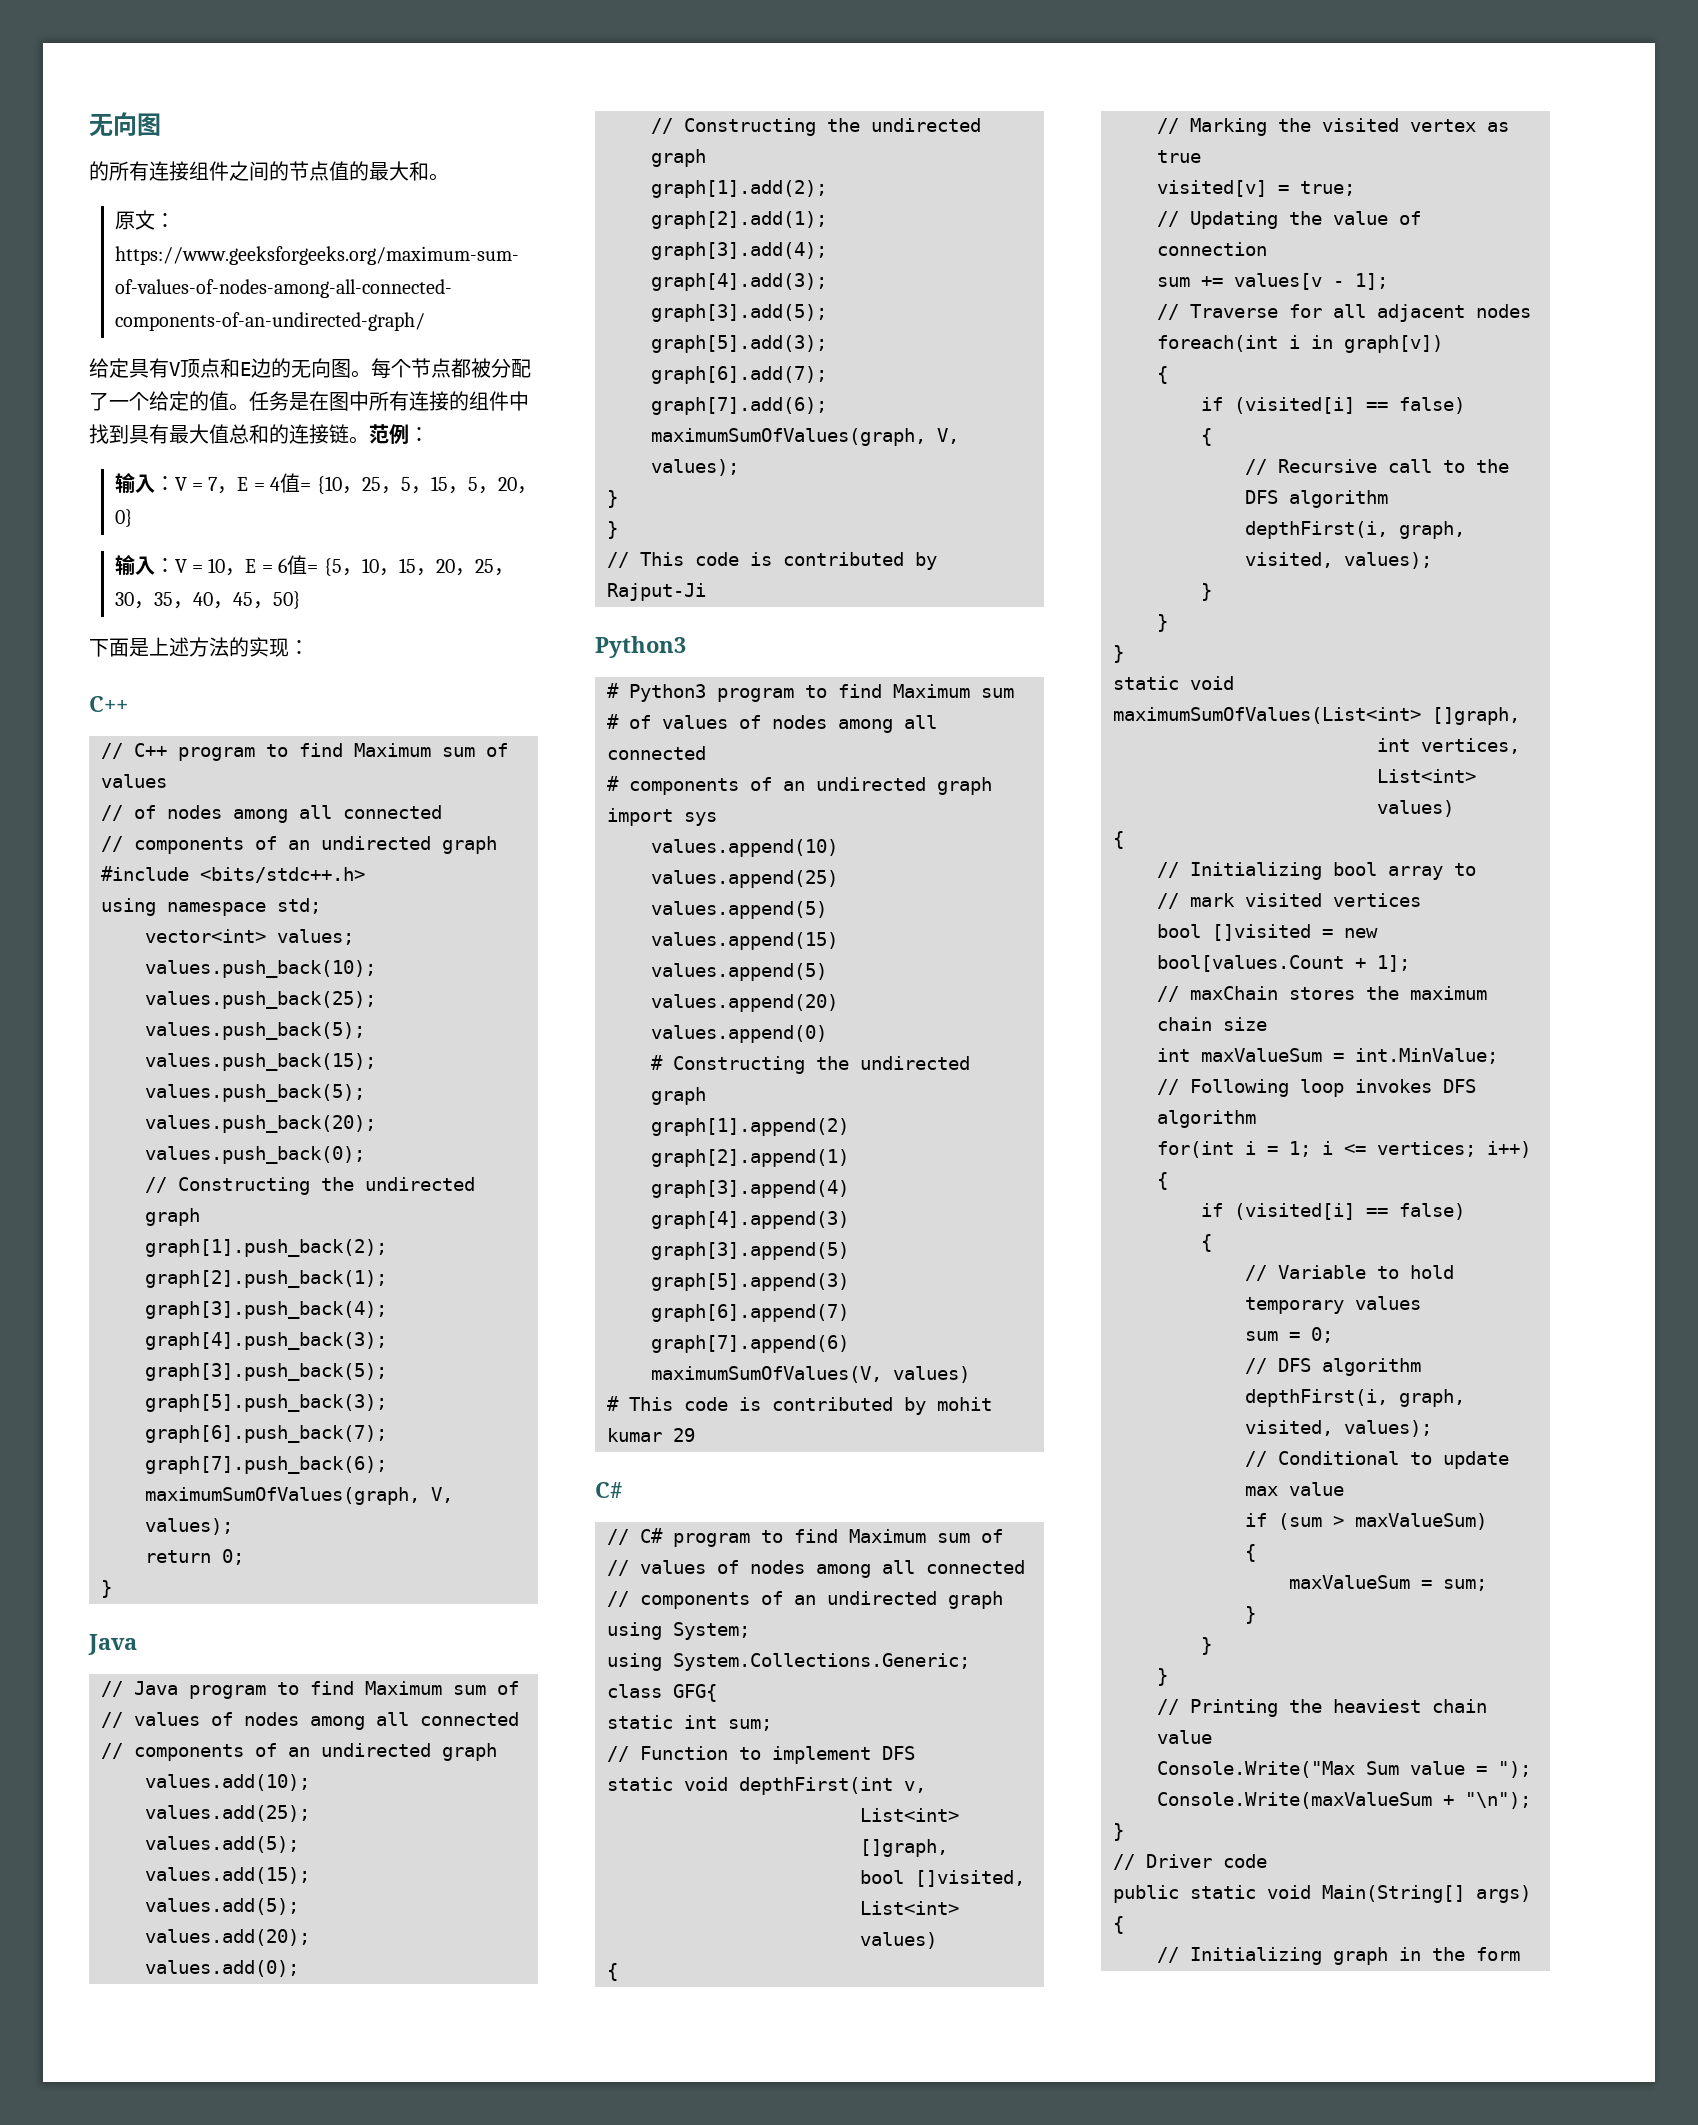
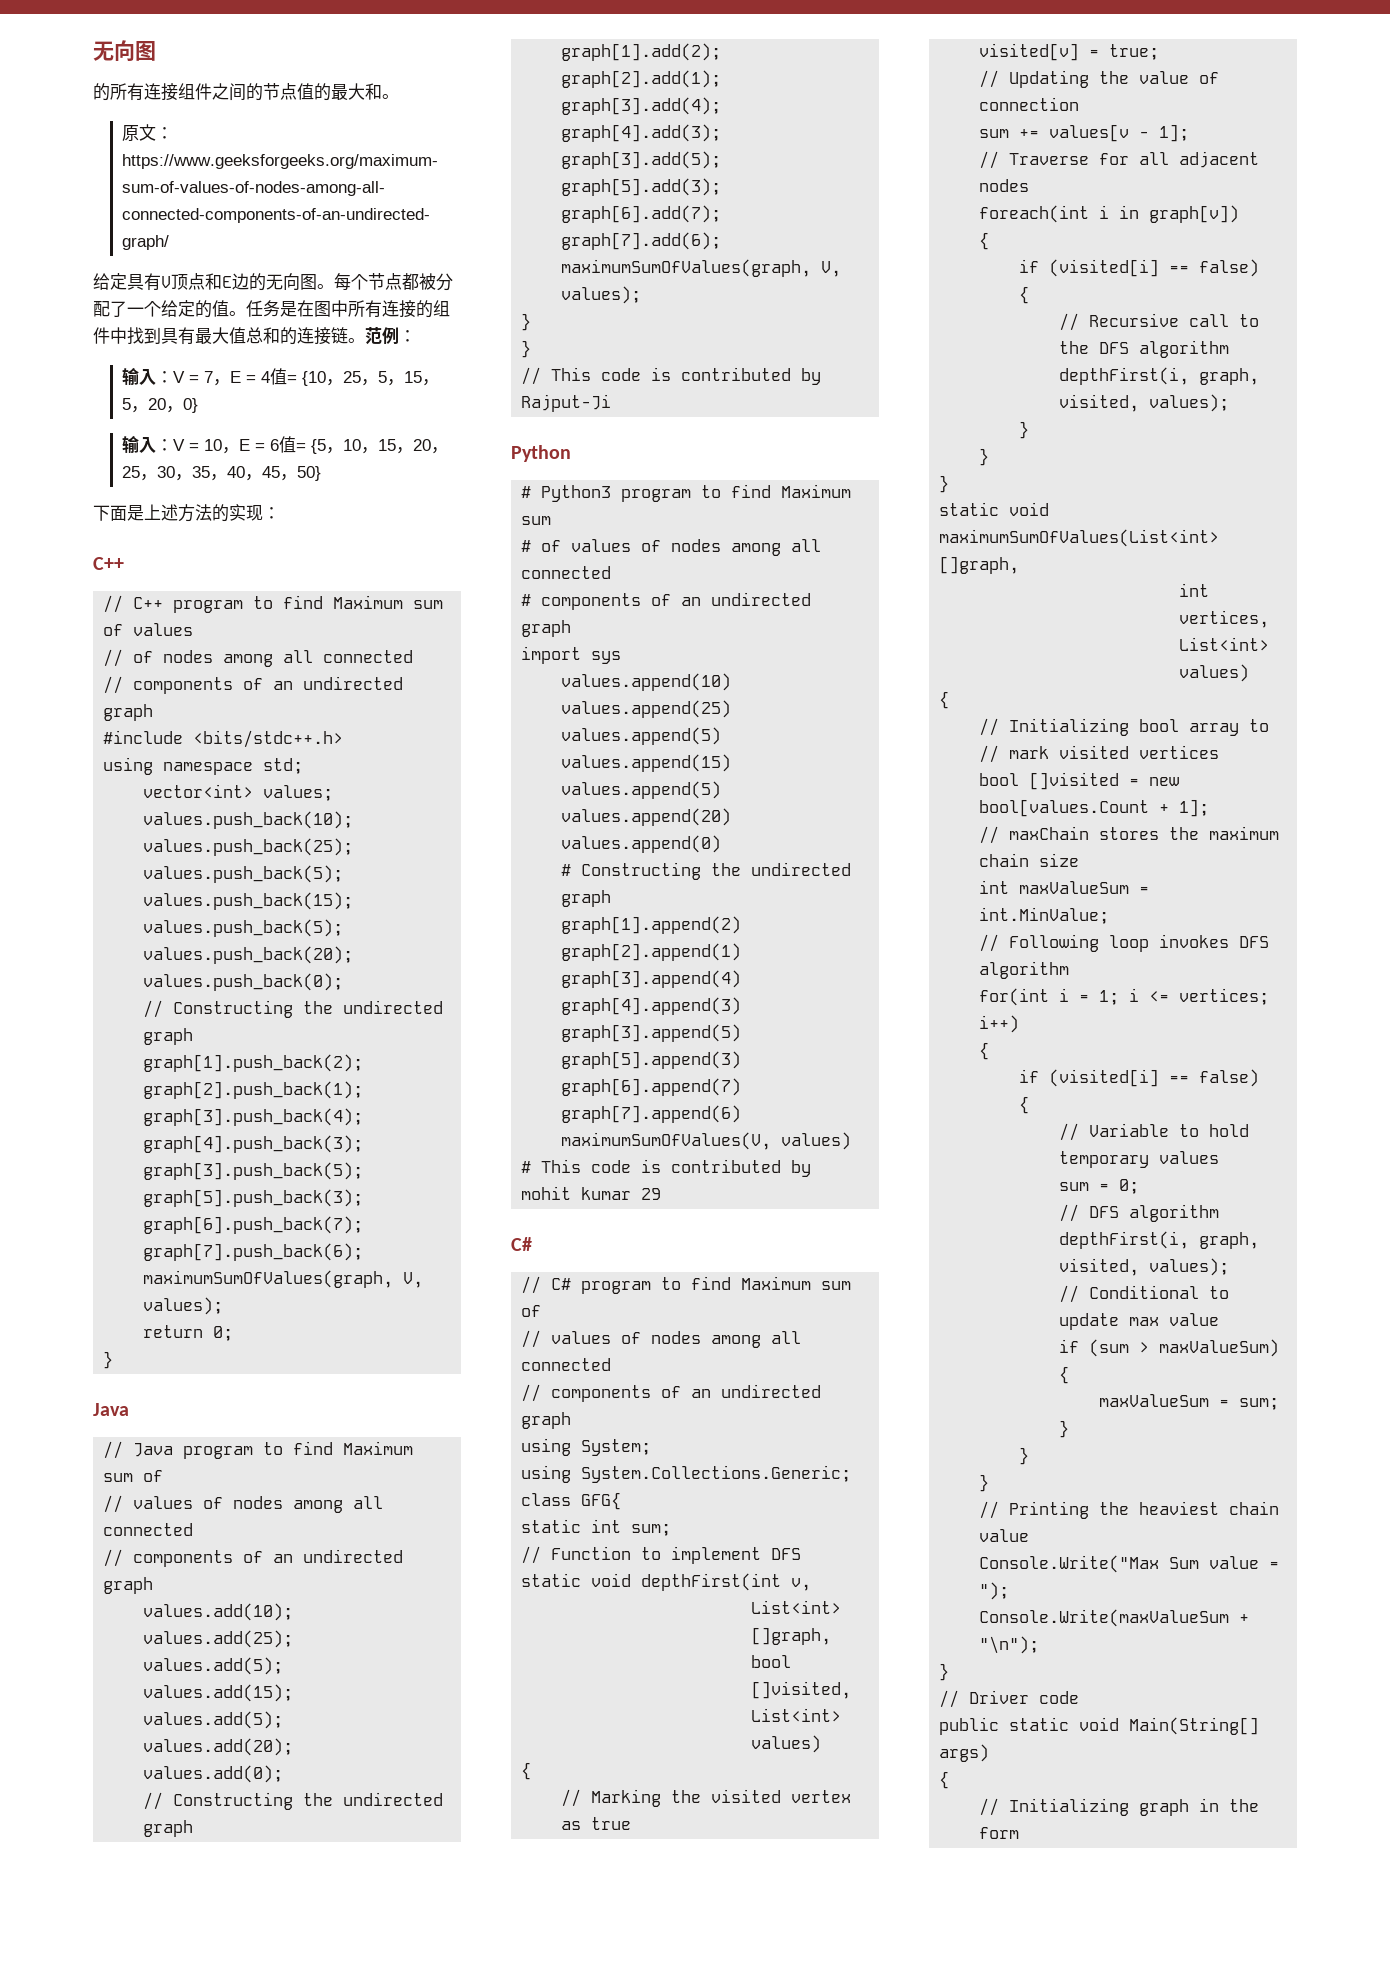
[595,636,686,658] Python3 -> [511,445,571,462] Python

